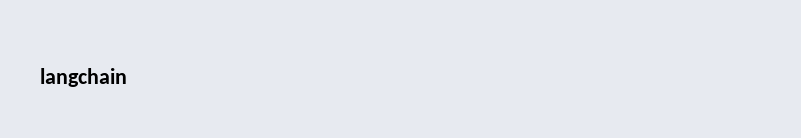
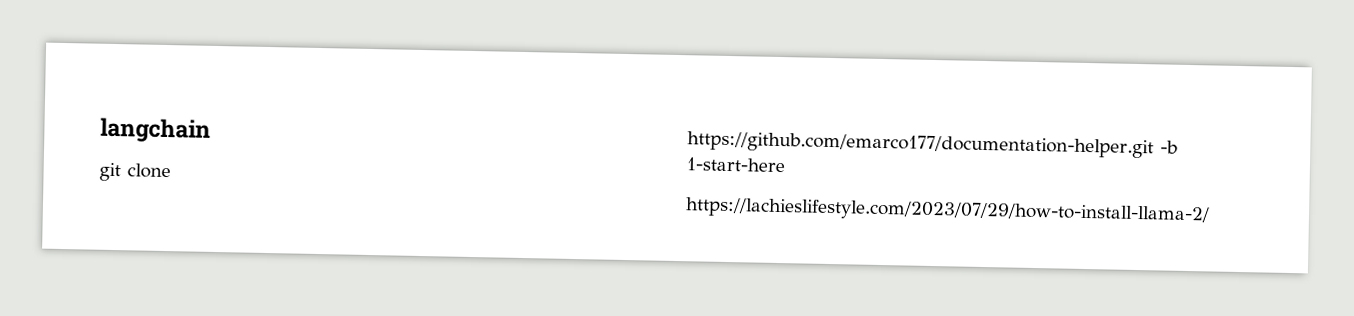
(127, 77) none -> [99,162,171,182] [687,131,1178,159] [686,157,785,173] [685,197,1210,226] // git clone https://github.com/emarco177/documentation-helper.git -b 1-start-here // https://lachieslifestyle.com/2023/07/29/how-to-install-llama-2/

